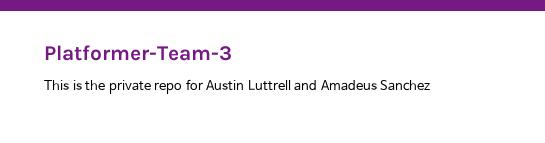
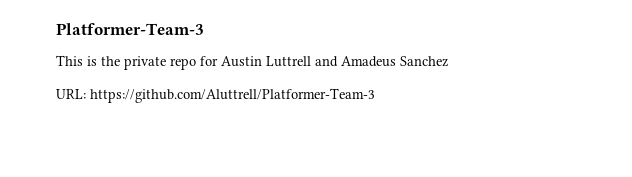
(431, 85) none -> [56,88,375,103] // URL: https://github.com/Aluttrell/Platformer-Team-3

